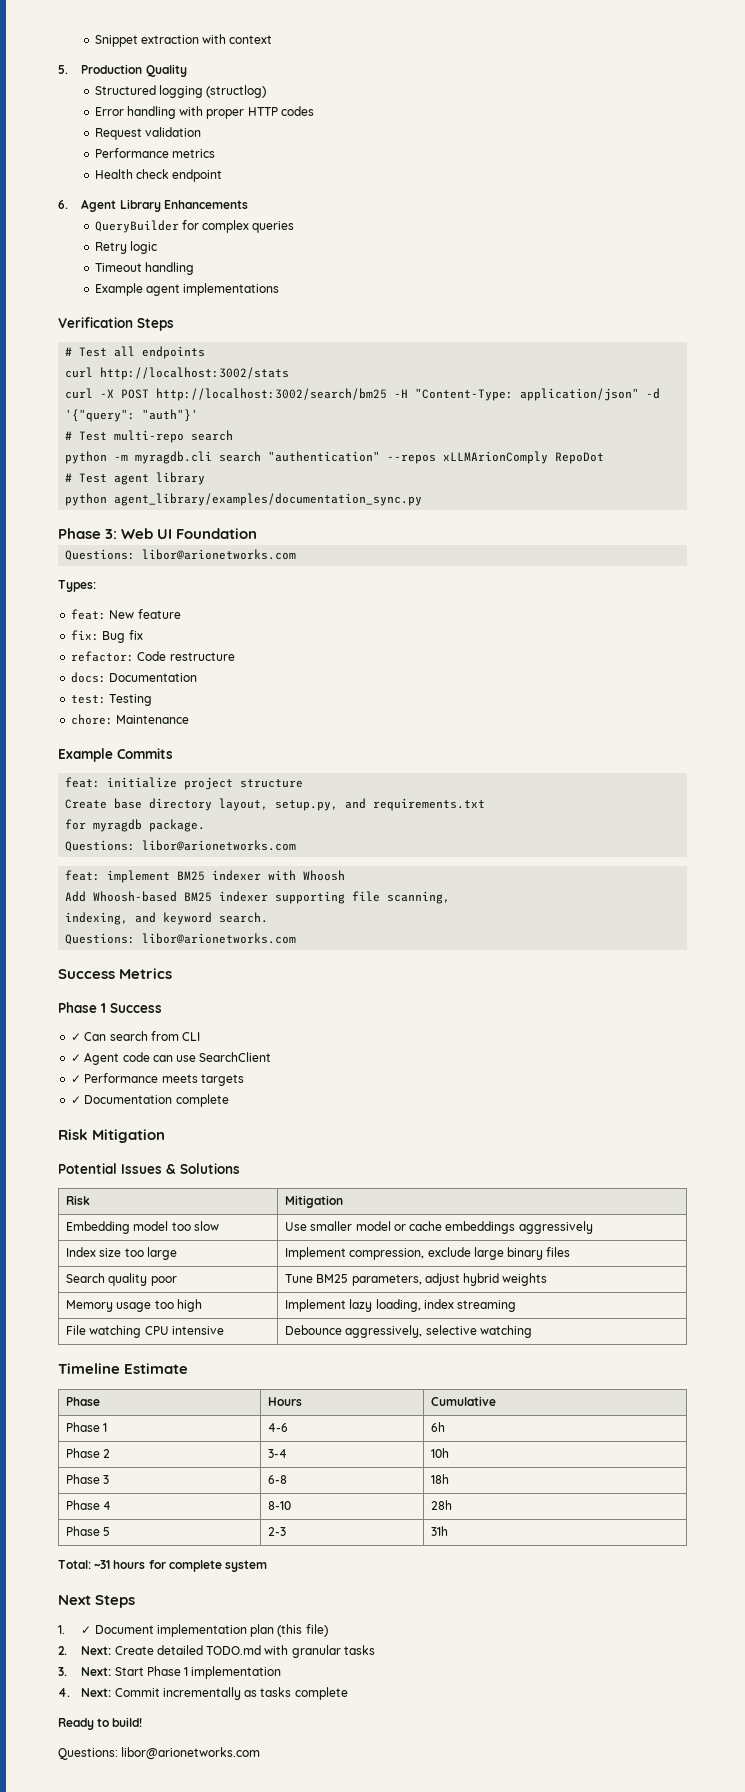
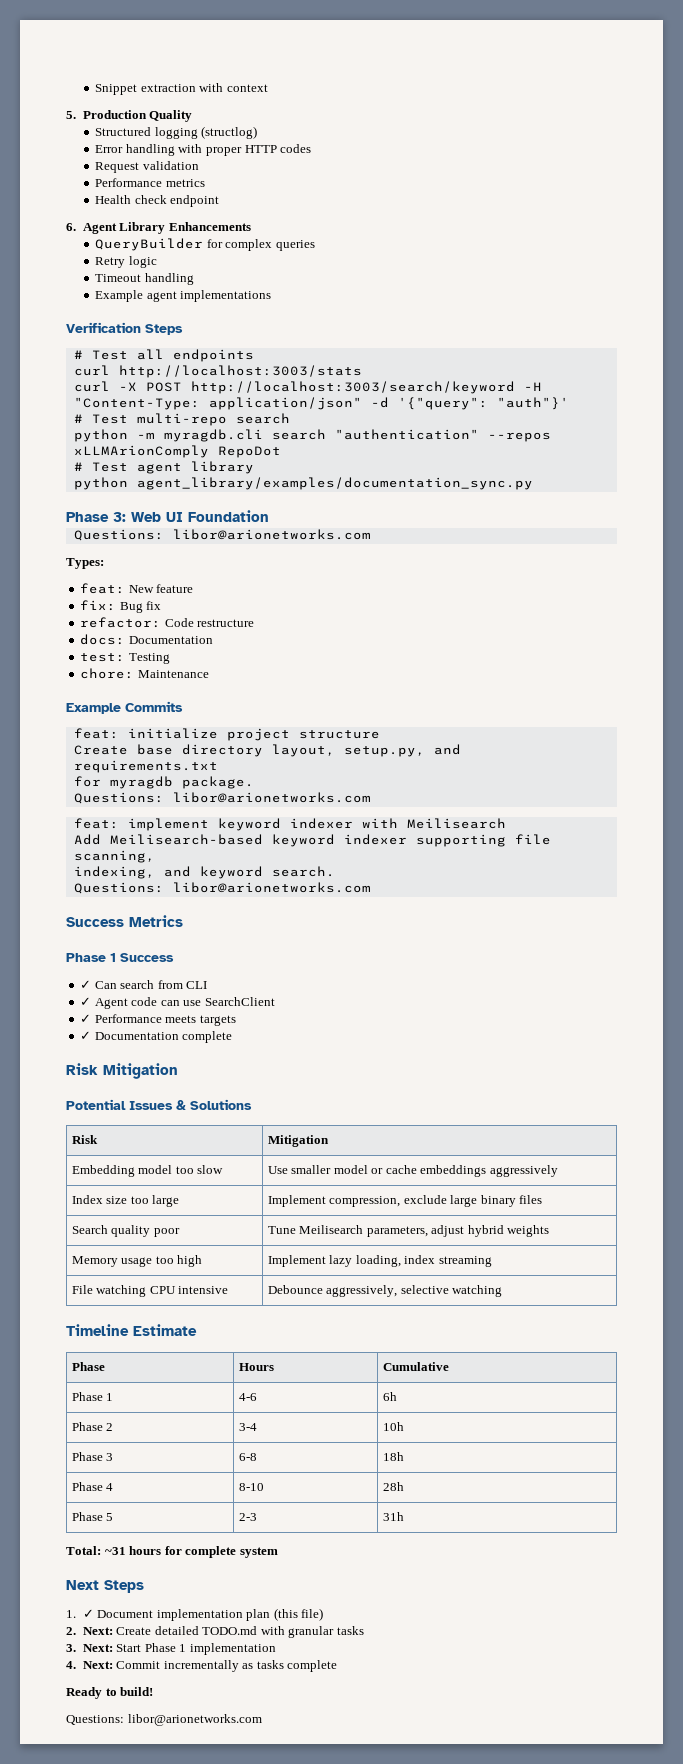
[100,367,290,380] http://localhost:3002/stats -> [118,365,362,378] http://localhost:3003/stats
[156,388,388,401] http://localhost:3002/search/bm25 -> [190,381,515,394] http://localhost:3003/search/keyword
[177,871,206,881] BM25 -> [217,818,281,831] keyword
[303,870,346,881] Whoosh -> [406,818,506,829] Meilisearch
[93,891,213,902] Whoosh-based BM25 -> [109,834,335,847] Meilisearch-based keyword
[316,1274,349,1283] BM25 -> [299,1225,364,1234] Meilisearch

